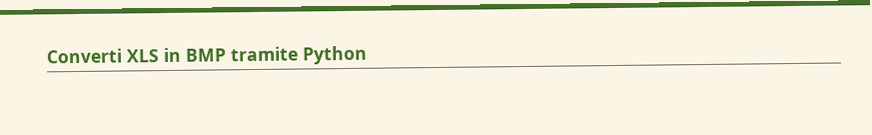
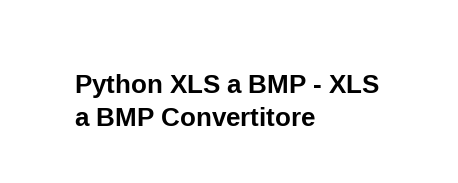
[46,45,367,65] Converti XLS in BMP tramite Python -> [75,74,380,98] [75,107,316,126] Python XLS a BMP - XLS a BMP Convertitore

